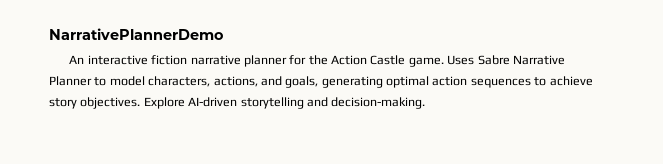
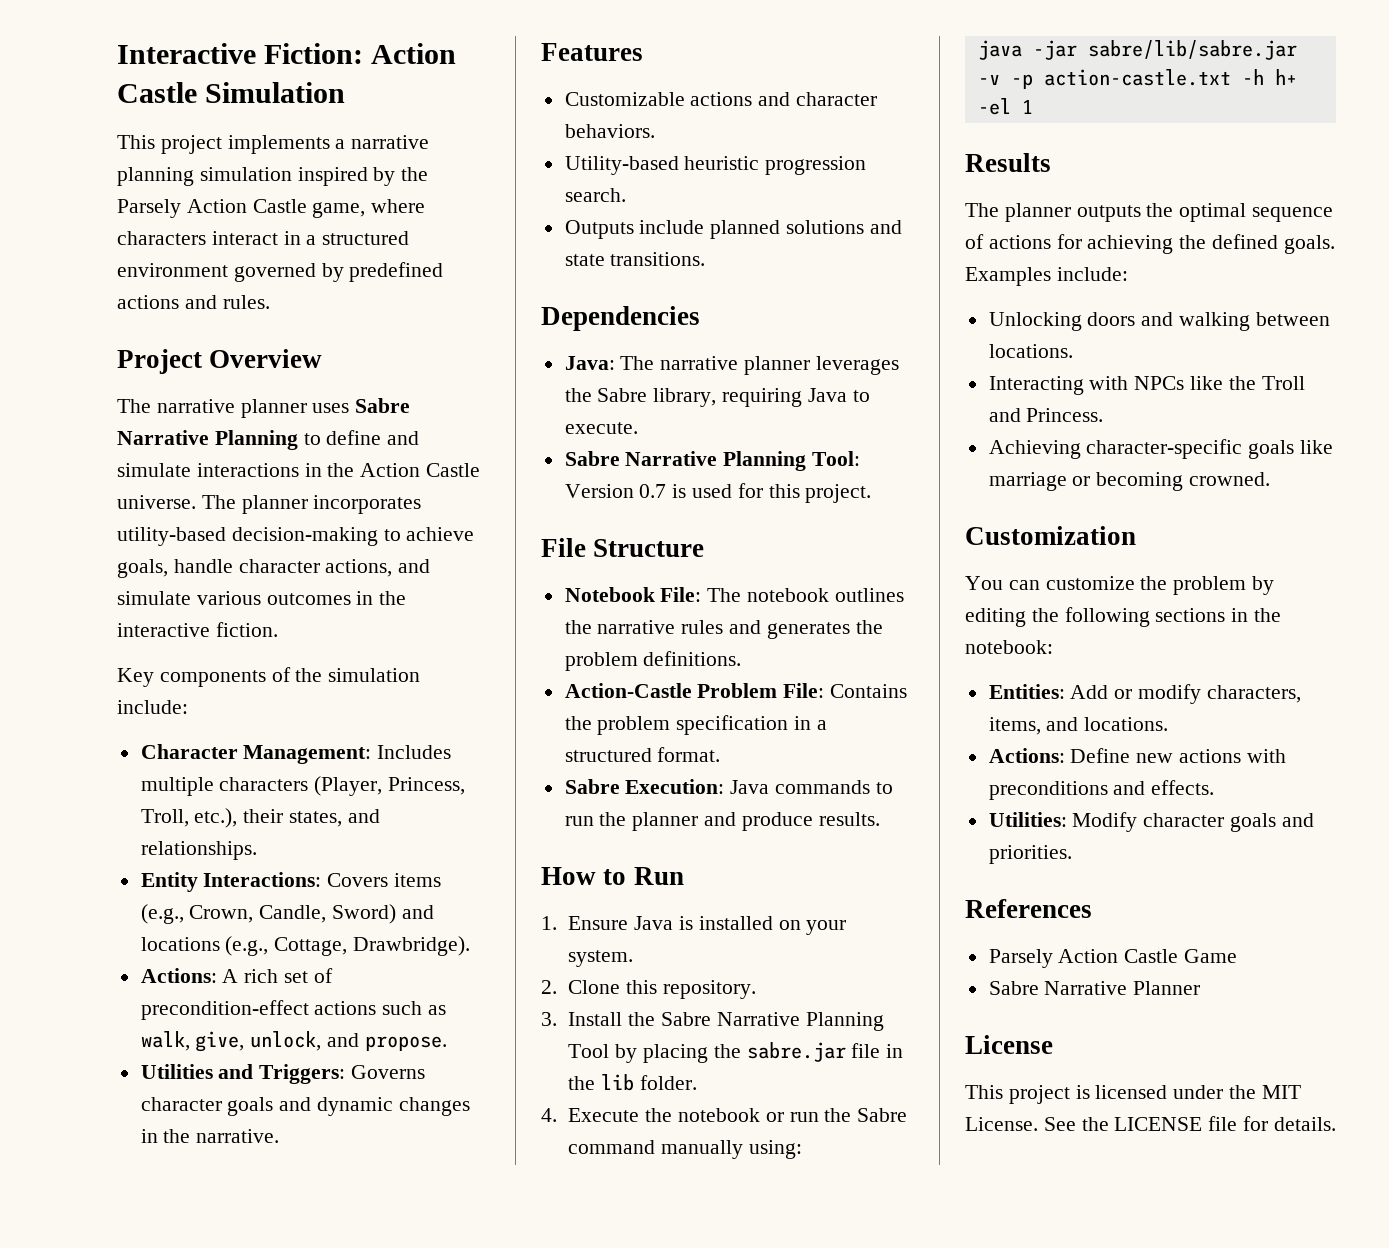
[49,28,224,40] [69,55,565,67] [49,76,593,88] [49,97,426,109] NarrativePlannerDemo // An interactive fiction narrative planner for the Action Castle game. Uses Sabre Narrative Planner to model characters, actions, and goals, generating optimal action sequences to achieve story objectives. Explore AI-driven storytelling and decision-making. -> [117,43,457,64] [117,82,346,103] [117,135,430,154] [117,167,429,186] [117,199,426,218] [117,231,410,245] [117,262,444,282] [117,295,270,309] [117,349,323,374] [117,398,411,418] [117,430,420,450] [117,463,481,477] [117,495,422,514] [117,527,475,546] [117,559,431,578] [117,591,407,605] [117,622,278,637] [117,667,421,687] [117,700,188,714] [140,744,452,764] [140,776,466,796] [140,808,380,828] [140,841,257,860] [140,872,442,892] [140,904,434,924] [140,936,471,956] [140,968,333,983] [140,1000,447,1020] [140,1031,447,1052] [140,1064,426,1084] [140,1097,470,1116] [140,1129,280,1143] [541,43,643,61] [564,92,878,106] [564,124,655,138] [564,156,867,175] [564,188,626,202] [564,220,902,239] [564,252,706,266] [541,306,700,331] [564,356,899,375] [564,388,870,407] [564,422,638,434] [564,451,861,471] [564,483,872,503] [541,538,705,557] [564,587,904,602] [564,620,883,639] [564,651,742,671] [564,683,908,698] [564,715,827,735] [564,747,721,762] [564,779,893,794] [564,812,880,831] [541,867,684,885] [541,916,847,935] [568,950,634,967] [541,980,757,999] [541,1012,884,1031] [568,1042,904,1063] [568,1074,698,1091] [541,1108,908,1122] [568,1140,803,1159] [977,40,1297,60] [977,69,1297,89] [977,98,1033,115] [965,153,1051,172] [965,203,1334,222] [965,234,1335,254] [965,267,1128,286] [988,312,1330,331] [988,344,1073,358] [988,376,1305,395] [988,408,1104,422] [988,439,1334,459] [988,472,1271,491] [965,526,1136,545] [965,576,1275,595] [965,607,1282,627] [965,640,1053,654] [988,684,1301,704] [988,717,1169,735] [988,748,1286,763] [988,780,1215,800] [988,812,1314,832] [988,845,1072,864] [965,899,1092,918] [988,949,1238,968] [988,981,1201,995] [965,1035,1053,1054] [965,1085,1301,1104] [965,1116,1336,1131] Interactive Fiction: Action Castle Simulation // This project implements a narrative planning simulation inspired by the Parsely Action Castle game, where characters interact in a structured environment governed by predefined actions and rules. // Project Overview // The narrative planner uses Sabre Narrative Planning to define and simulate interactions in the Action Castle universe. The planner incorporates utility-based decision-making to achieve goals, handle character actions, and simulate various outcomes in the interactive fiction. // Key components of the simulation include: // Character Management: Includes multiple characters (Player, Princess, Troll, etc.), their states, and relationships. // Entity Interactions: Covers items (e.g., Crown, Candle, Sword) and locations (e.g., Cottage, Drawbridge). // Actions: A rich set of precondition-effect actions such as walk, give, unlock, and propose. // Utilities and Triggers: Governs character goals and dynamic changes in the narrative. // Features // Customizable actions and character behaviors. // Utility-based heuristic progression search. // Outputs include planned solutions and state transitions. // Dependencies // Java: The narrative planner leverages the Sabre library, requiring Java to execute. // Sabre Narrative Planning Tool: Version 0.7 is used for this project. // File Structure // Notebook File: The notebook outlines the narrative rules and generates the problem definitions. // Action-Castle Problem File: Contains the problem specification in a structured format. // Sabre Execution: Java commands to run the planner and produce results. // How to Run // 1. Ensure Java is installed on your system. // 2. Clone this repository. // 3. Install the Sabre Narrative Planning Tool by placing the sabre.jar file in the lib folder. // 4. Execute the notebook or run the Sabre command manually using: // java -jar sabre/lib/sabre.jar -v -p action-castle.txt -h h+ -el 1 // Results // The planner outputs the optimal sequence of actions for achieving the defined goals. Examples include: // Unlocking doors and walking between locations. // Interacting with NPCs like the Troll and Princess. // Achieving character-specific goals like marriage or becoming crowned. // Customization // You can customize the problem by editing the following sections in the notebook: // Entities: Add or modify characters, items, and locations. // Actions: Define new actions with preconditions and effects. // Utilities: Modify character goals and priorities. // References // Parsely Action Castle Game // Sabre Narrative Planner // License // This project is licensed under the MIT License. See the LICENSE file for details.

